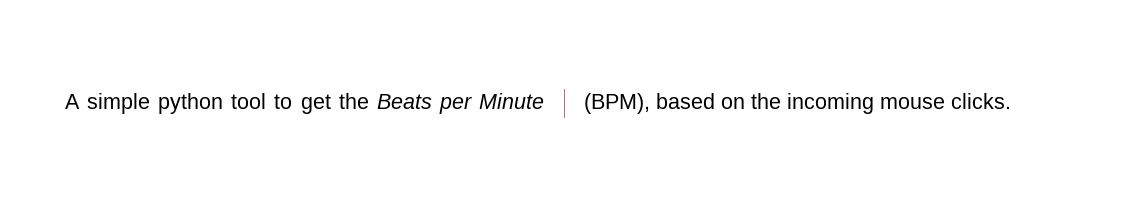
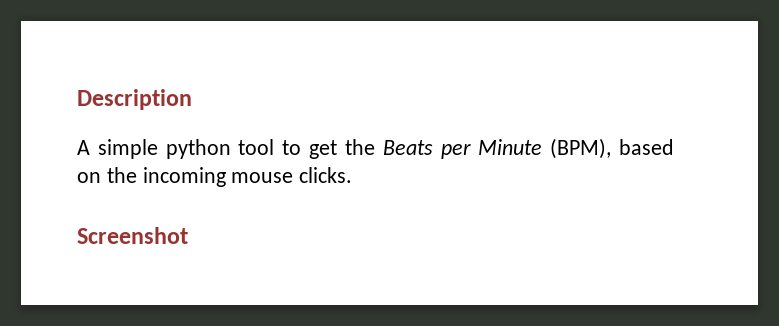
(65, 101) none -> [77,89,192,110] Description //
(1011, 101) none -> [77,227,188,244] // Screenshot

